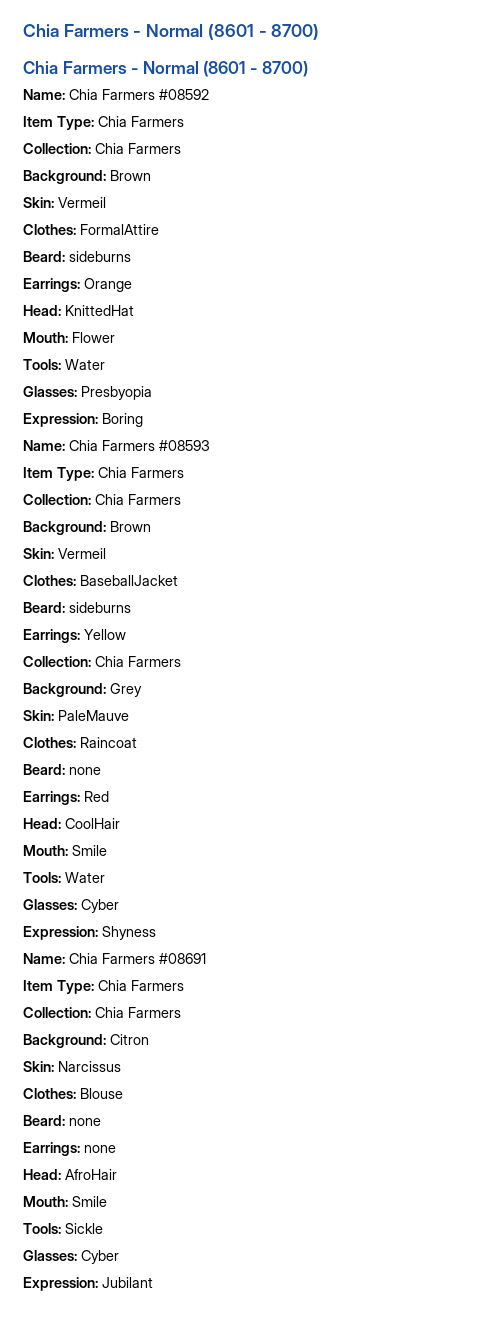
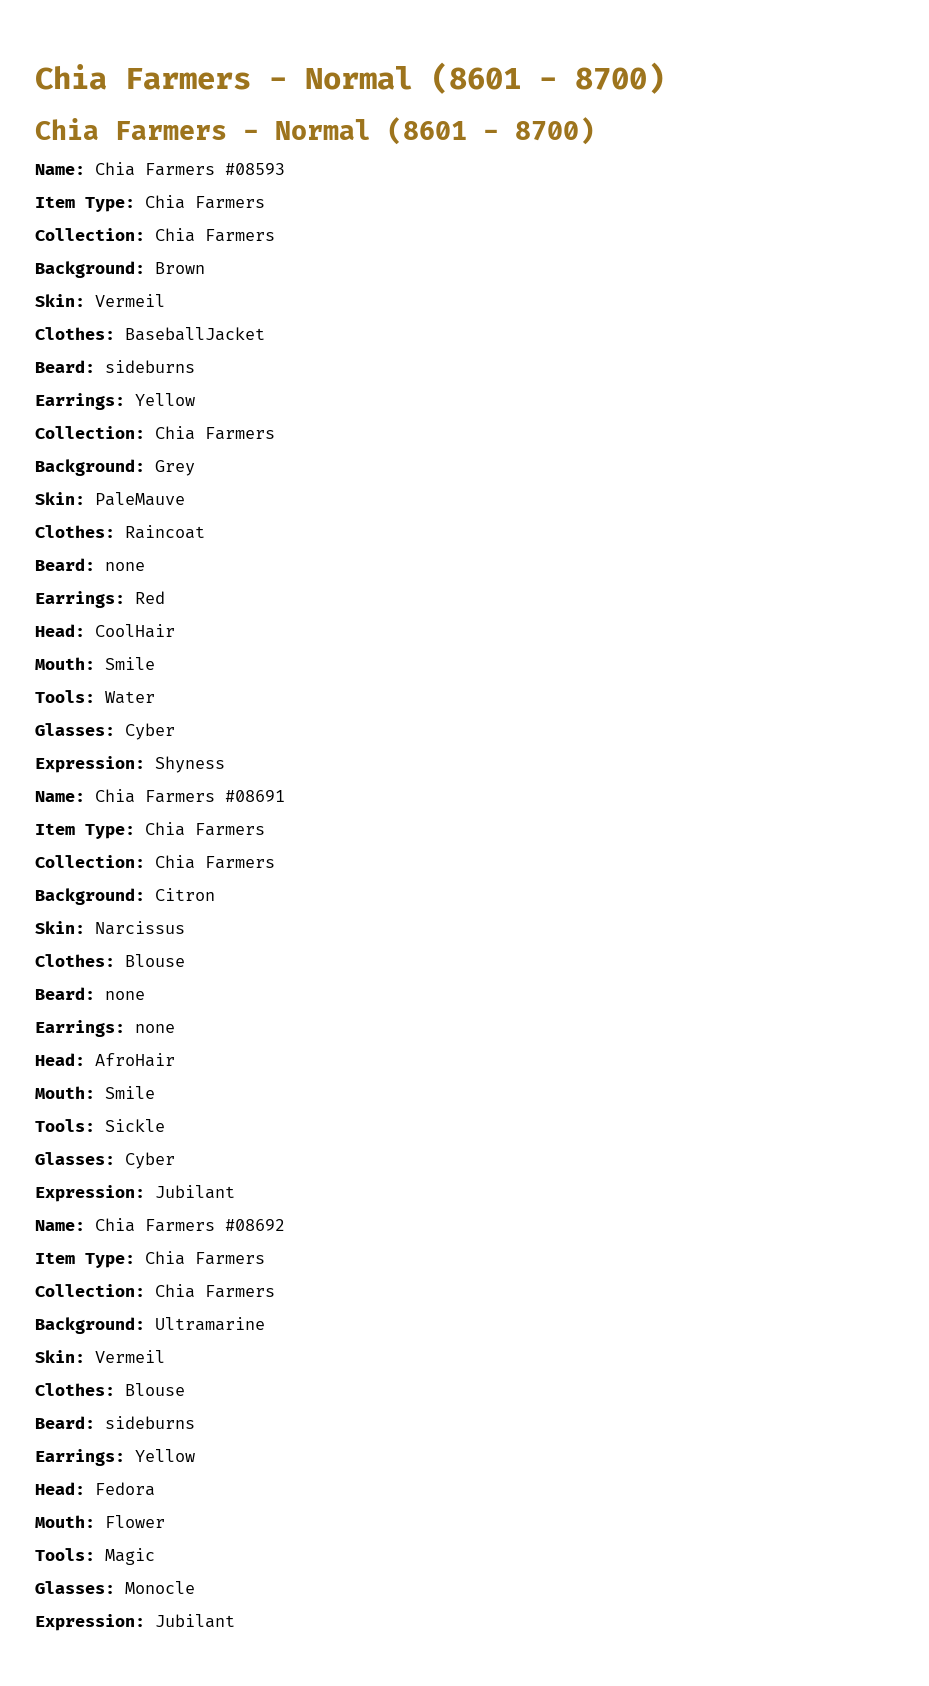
[23,89,209,100] [23,116,184,130] [23,143,181,154] [23,170,151,184] [23,197,106,208] [23,224,159,235] [23,251,131,262] [23,278,132,292] [23,305,134,316] [23,332,115,343] [23,359,105,370] [23,386,152,400] [23,413,143,427] // Name: Chia Farmers #08592 // Item Type: Chia Farmers // Collection: Chia Farmers // Background: Brown // Skin: Vermeil // Clothes: FormalAttire // Beard: sideburns // Earrings: Orange // Head: KnittedHat // Mouth: Flower // Tools: Water // Glasses: Presbyopia // Expression: Boring -> (595, 131) none
(153, 1282) none -> [35,1218,285,1232] [35,1251,265,1268] [35,1284,275,1298] [35,1317,265,1334] [35,1350,165,1363] [35,1383,185,1396] [35,1416,195,1429] [35,1449,195,1466] [35,1482,155,1496] [35,1515,165,1528] [35,1548,155,1565] [35,1581,195,1594] [35,1614,235,1631] // Name: Chia Farmers #08692 // Item Type: Chia Farmers // Collection: Chia Farmers // Background: Ultramarine // Skin: Vermeil // Clothes: Blouse // Beard: sideburns // Earrings: Yellow // Head: Fedora // Mouth: Flower // Tools: Magic // Glasses: Monocle // Expression: Jubilant

